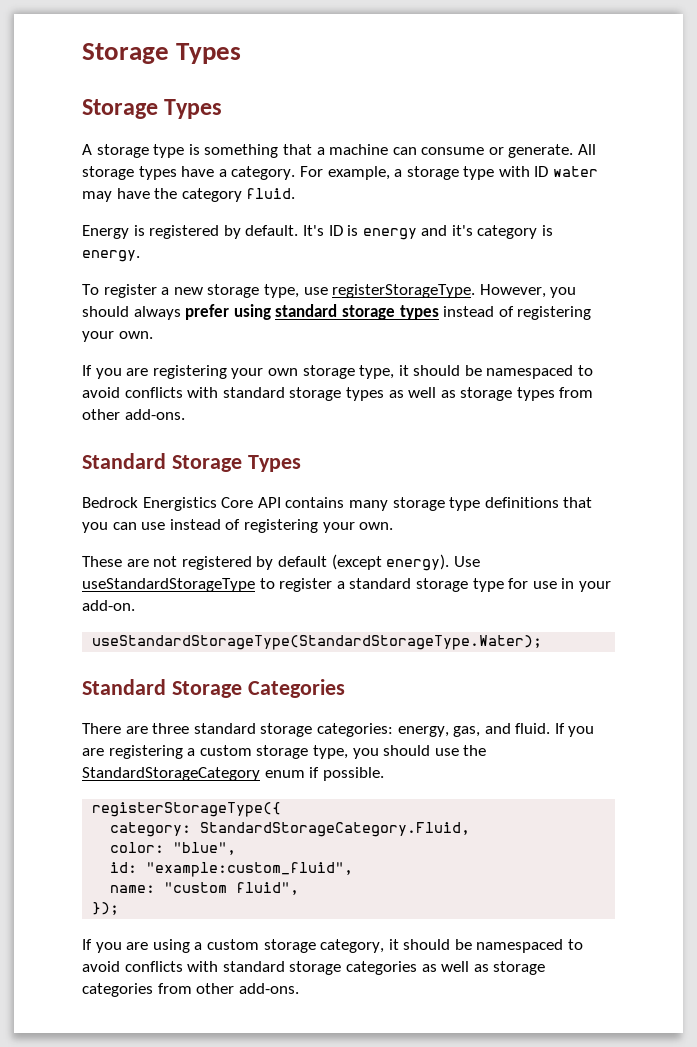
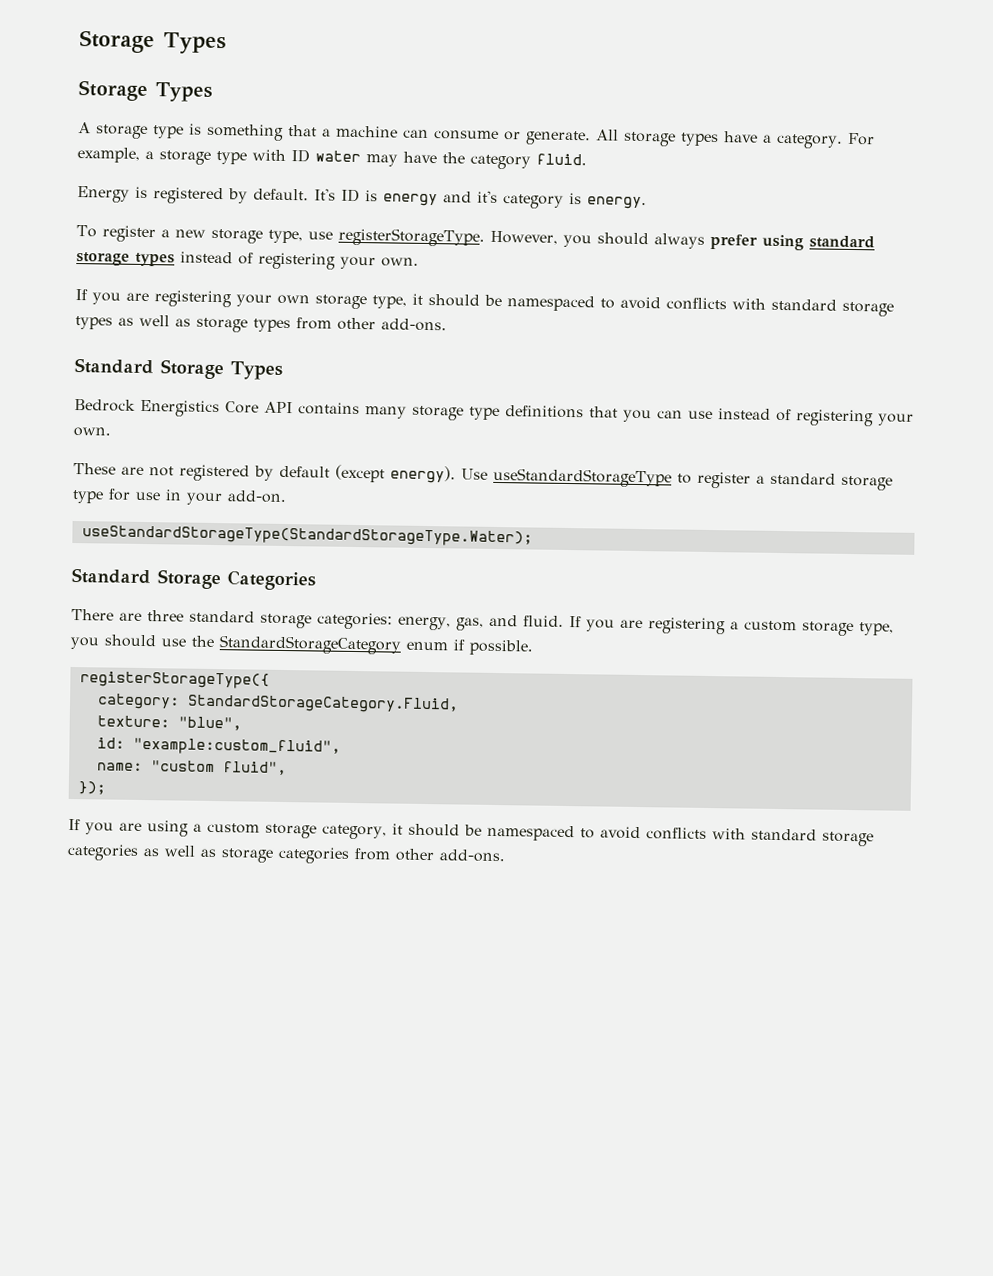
[110,842,165,853] color: -> [96,715,170,728] texture:

